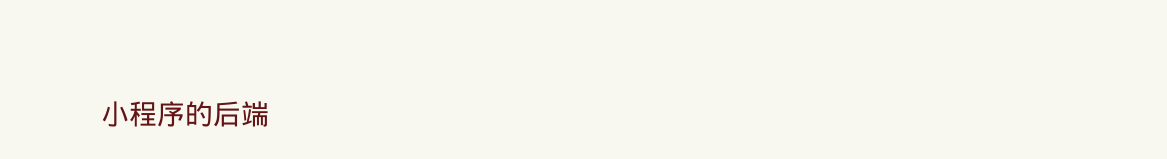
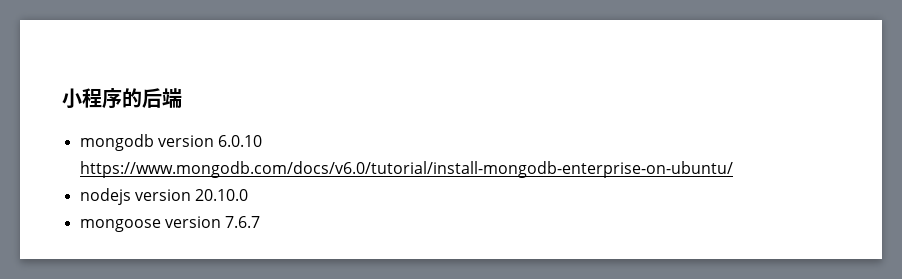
(269, 114) none -> [79,134,263,151] [79,161,733,178] [79,188,249,205] [79,216,261,232] // mongodb version 6.0.10 https://www.mongodb.com/docs/v6.0/tutorial/install-mongodb-enterprise-on-ubuntu/ // nodejs version 20.10.0 // mongoose version 7.6.7

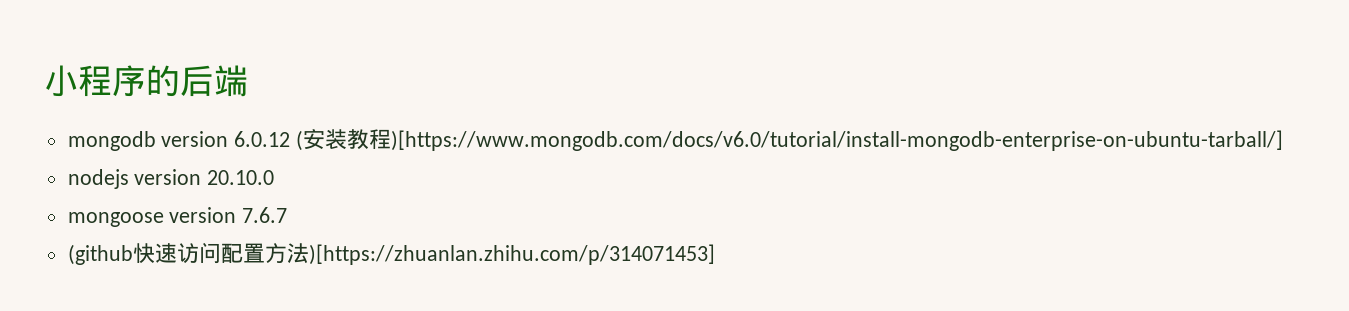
[218,135,263,147] [79,161,733,178] 6.0.10 https://www.mongodb.com/docs/v6.0/tutorial/install-mongodb-enterprise-on-ubuntu/ -> [234,129,1284,151] 6.0.12 (安装教程)[https://www.mongodb.com/docs/v6.0/tutorial/install-mongodb-enterprise-on-ubuntu-tarball/]
(261, 222) none -> [67,242,715,265] // (github快速访问配置方法)[https://zhuanlan.zhihu.com/p/314071453]

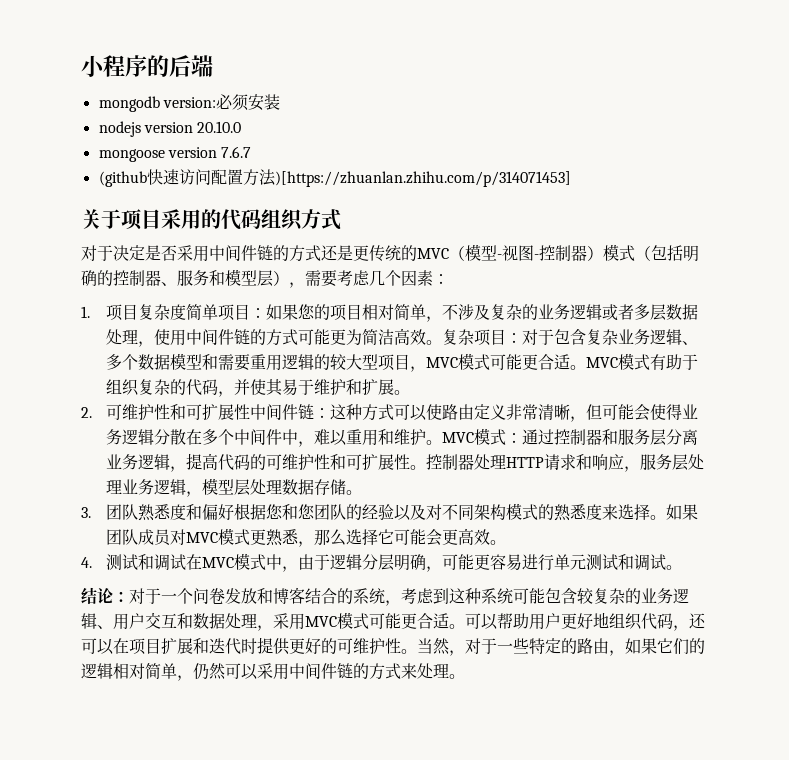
[161,130,304,151] version 6.0.12 ( -> [162,94,249,111] version:必须
[347,129,1284,151] 教程)[https://www.mongodb.com/docs/v6.0/tutorial/install-mongodb-enterprise-on-ubuntu-tarball/] -> (280, 102) none
(715, 254) none -> [81,209,341,231] [81,244,699,262] [81,269,449,288] [81,304,699,322] [106,328,699,347] [106,353,699,372] [106,379,411,397] [81,404,699,422] [106,428,699,447] [106,453,705,472] [106,478,363,497] [81,503,699,521] [106,528,507,547] [81,553,683,572] [81,587,689,606] [81,612,706,631] [81,637,705,656] [81,663,465,681] // 关于项目采用的代码组织方式 // 对于决定是否采用中间件链的方式还是更传统的MVC（模型-视图-控制器）模式（包括明确的控制器、服务和模型层），需要考虑几个因素： // 1.项目复杂度简单项目：如果您的项目相对简单，不涉及复杂的业务逻辑或者多层数据处理，使用中间件链的方式可能更为简洁高效。复杂项目：对于包含复杂业务逻辑、多个数据模型和需要重用逻辑的较大型项目，MVC模式可能更合适。MVC模式有助于组织复杂的代码，并使其易于维护和扩展。 // 2.可维护性和可扩展性中间件链：这种方式可以使路由定义非常清晰，但可能会使得业务逻辑分散在多个中间件中，难以重用和维护。MVC模式：通过控制器和服务层分离业务逻辑，提高代码的可维护性和可扩展性。控制器处理HTTP请求和响应，服务层处理业务逻辑，模型层处理数据存储。 // 3.团队熟悉度和偏好根据您和您团队的经验以及对不同架构模式的熟悉度来选择。如果团队成员对MVC模式更熟悉，那么选择它可能会更高效。 // 4.测试和调试在MVC模式中，由于逻辑分层明确，可能更容易进行单元测试和调试。 // 结论：对于一个问卷发放和博客结合的系统，考虑到这种系统可能包含较复杂的业务逻辑、用户交互和数据处理，采用MVC模式可能更合适。可以帮助用户更好地组织代码，还可以在项目扩展和迭代时提供更好的可维护性。当然，对于一些特定的路由，如果它们的逻辑相对简单，仍然可以采用中间件链的方式来处理。

